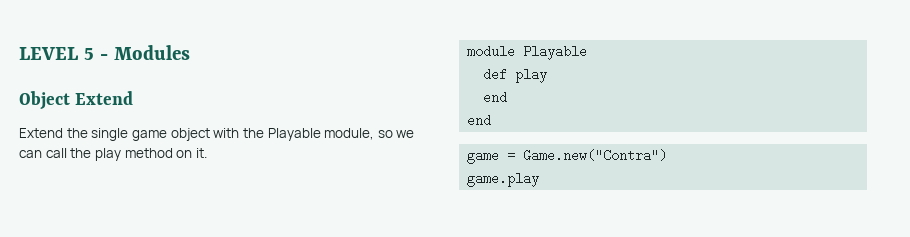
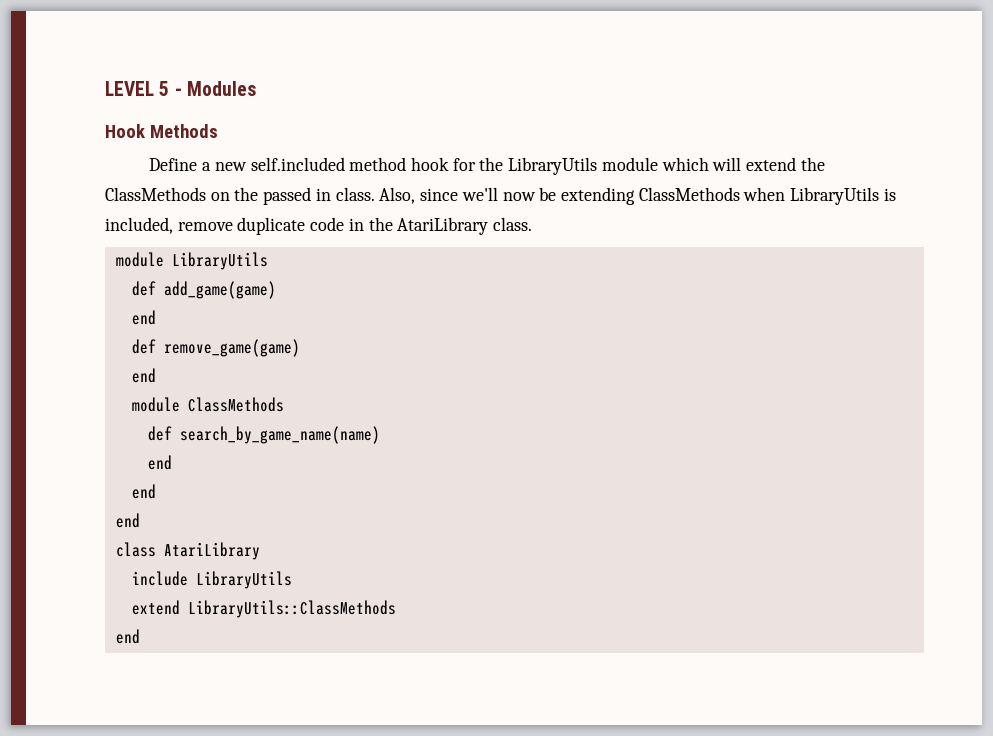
[19,91,134,110] [19,128,415,141] [19,148,207,161] [467,45,588,60] [483,68,548,83] [483,91,508,104] [467,114,492,127] [467,149,668,164] [467,172,540,187] Object Extend // Extend the single game object with the Playable module, so we can call the play method on it. // module Playable // def play // end // end // game = Game.new("Contra") // game.play -> [105,124,218,138] [149,157,825,175] [105,187,896,205] [105,217,533,235] [115,252,268,270] [131,281,276,299] [131,310,156,325] [131,339,300,357] [131,368,156,383] [131,397,284,412] [147,426,380,444] [147,455,172,470] [131,484,156,499] [115,513,140,528] [115,542,260,560] [131,571,292,589] [131,600,396,618] [115,629,140,644] Hook Methods // Define a new self.included method hook for the LibraryUtils module which will extend the ClassMethods on the passed in class. Also, since we'll now be extending ClassMethods when LibraryUtils is included, remove duplicate code in the AtariLibrary class. // module LibraryUtils // def add_game(game) // end // def remove_game(game) // end // module ClassMethods // def search_by_game_name(name) // end // end // end // class AtariLibrary // include LibraryUtils // extend LibraryUtils::ClassMethods // end

